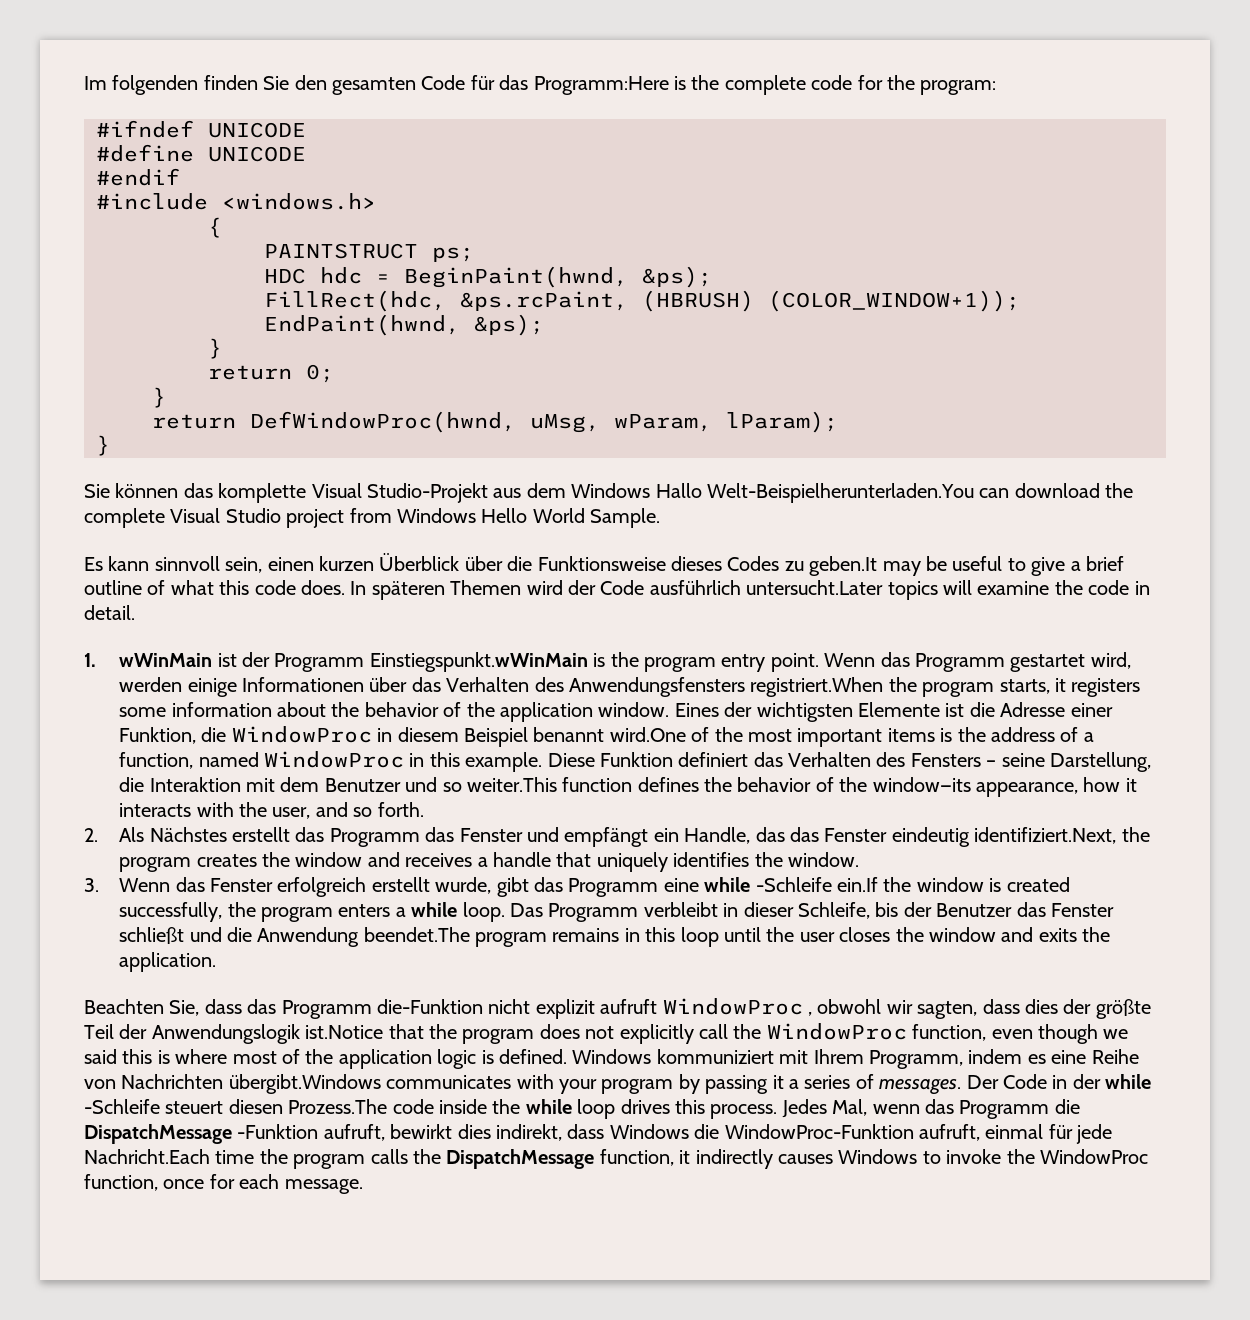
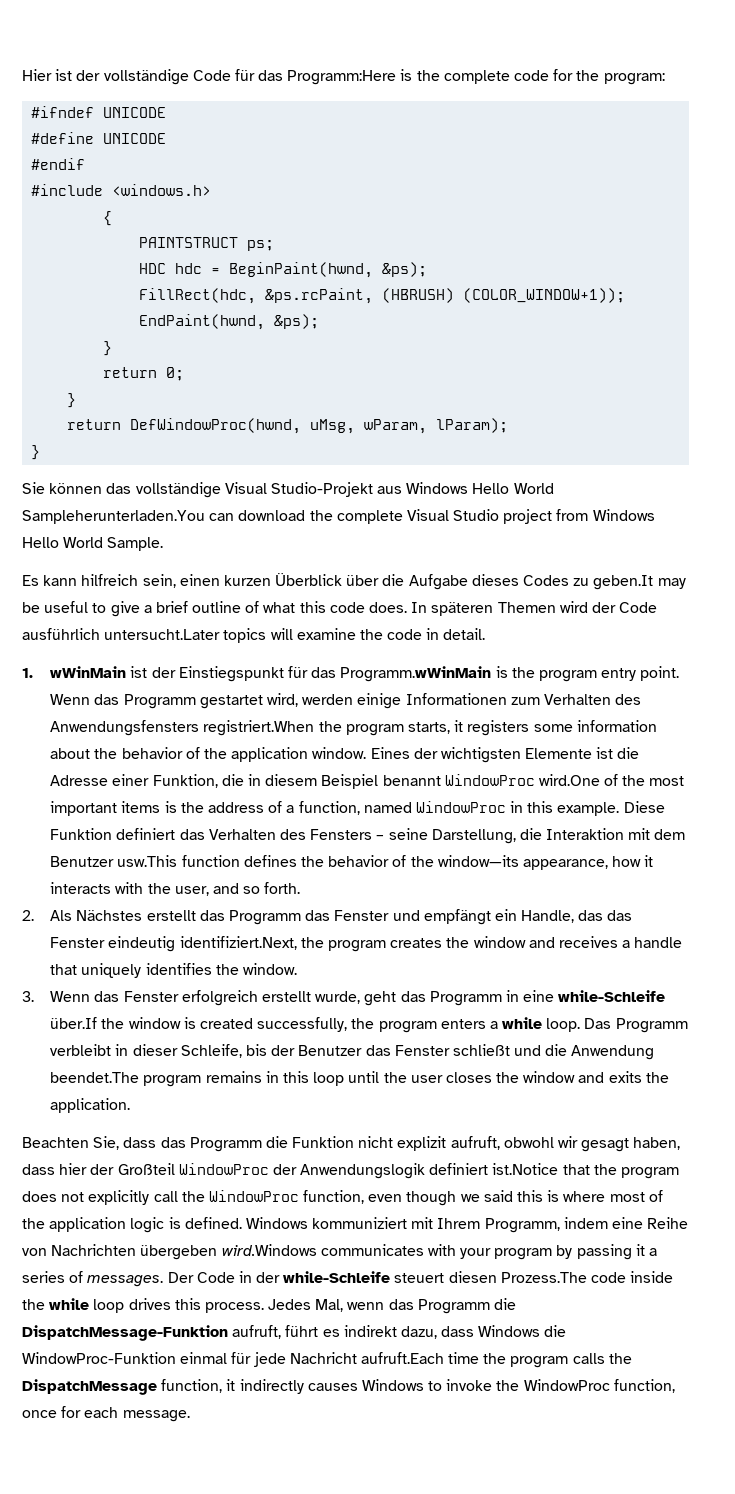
[84,75,416,95] Im folgenden finden Sie den gesamten -> [22,69,189,85] Hier ist der vollständige
[218,483,307,503] komplette -> [135,482,221,498] vollständige
[526,483,974,503] dem Windows Hallo Welt-Beispielherunterladen.You -> [406,482,554,494] [22,510,205,524] Windows Hello World Sampleherunterladen.You
[154,556,220,571] sinnvoll -> [81,574,139,586] hilfreich
[537,556,666,571] Funktionsweise -> [408,574,468,590] Aufgabe
[274,652,588,672] Programm Einstiegspunkt.wWinMain -> [178,666,492,682] Einstiegspunkt für das Programm.wWinMain
[369,677,441,692] über das -> [510,697,540,705] zum
[231,726,372,743] WindowProc -> (244, 780) none
(605, 734) none -> [444,774,535,786] WindowProc
[405,777,557,792] und so weiter.This -> [117,855,178,867] usw.This
[496,877,878,897] gibt das Programm eine while -Schleife ein.If -> [364,990,666,1006] [50,1017,98,1029] geht das Programm in eine while-Schleife über.If
[377,998,1151,1019] [84,1024,114,1039] die-Funktion nicht explizit aufruft WindowProc , obwohl wir sagten, dass dies der größte Teil -> [265,1136,681,1152] [22,1163,269,1175] die Funktion nicht explizit aufruft, obwohl wir gesagt haben, dass hier der Großteil WindowProc
(300, 1034) none -> [429,1163,489,1175] definiert
[1027,1054,1046,1064] es -> (608, 1223) none
[228,1074,381,1094] übergibt.Windows -> [140,1244,317,1260] übergeben wird.Windows
[1105,1074,1152,1089] [84,1099,160,1114] while -Schleife -> [283,1271,391,1283] while-Schleife
[84,1124,562,1144] DispatchMessage -Funktion aufruft, bewirkt dies indirekt, -> [22,1325,437,1341] DispatchMessage-Funktion aufruft, führt es indirekt dazu,
[918,1124,980,1141] aufruft, -> (176, 1358) none
[84,1149,210,1164] Nachricht.Each -> [289,1352,444,1364] Nachricht aufruft.Each

